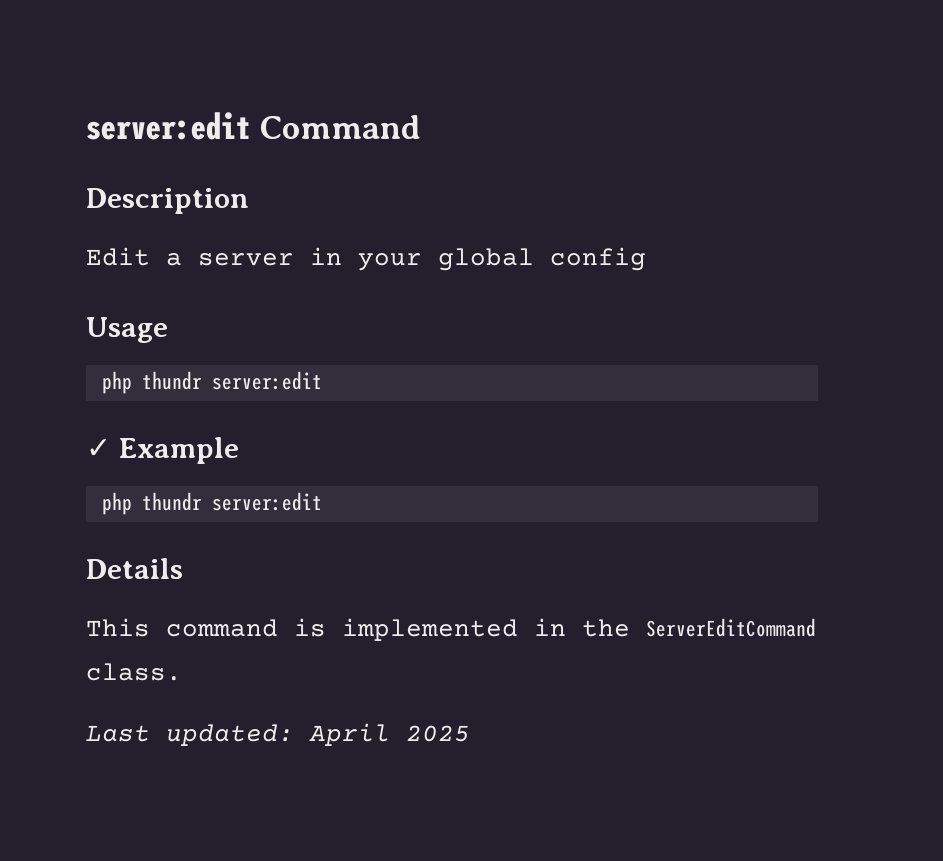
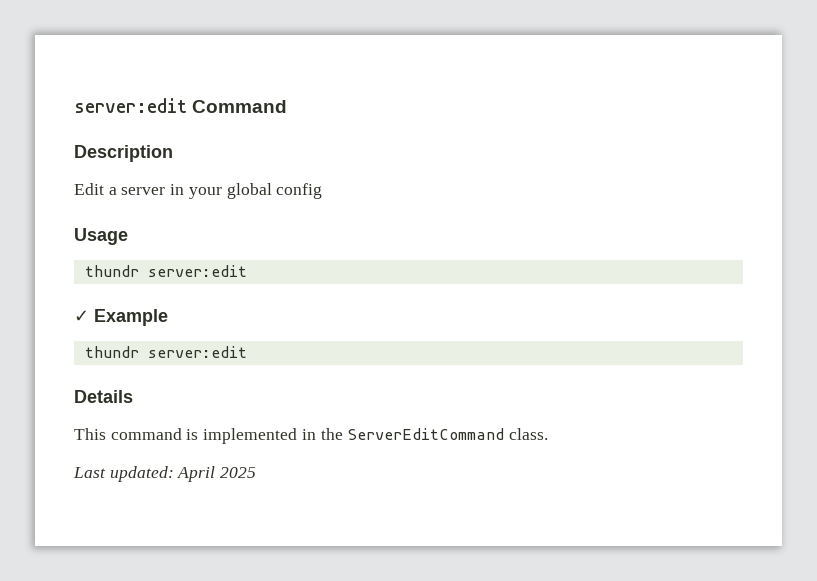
[101,371,132,394] php -> (128, 236) none
[101,492,132,515] php -> (168, 317) none

